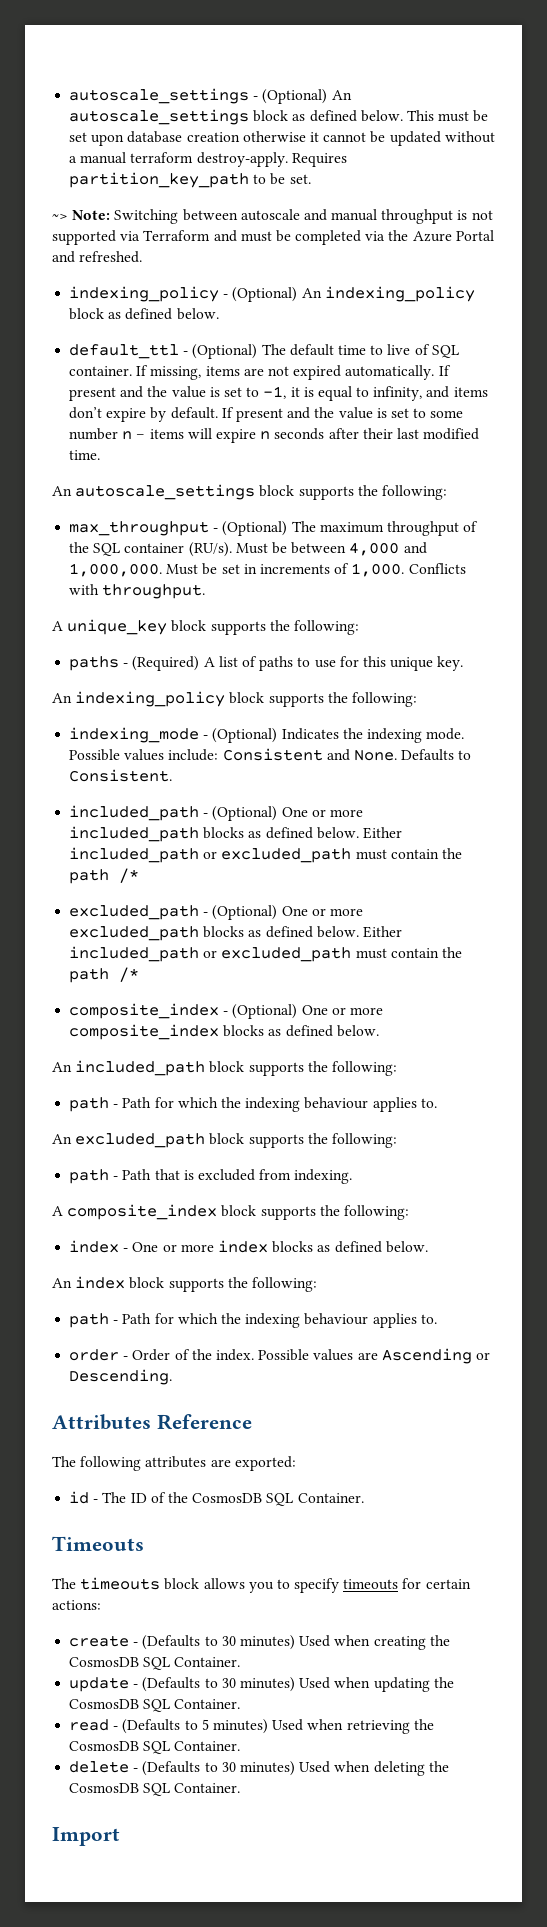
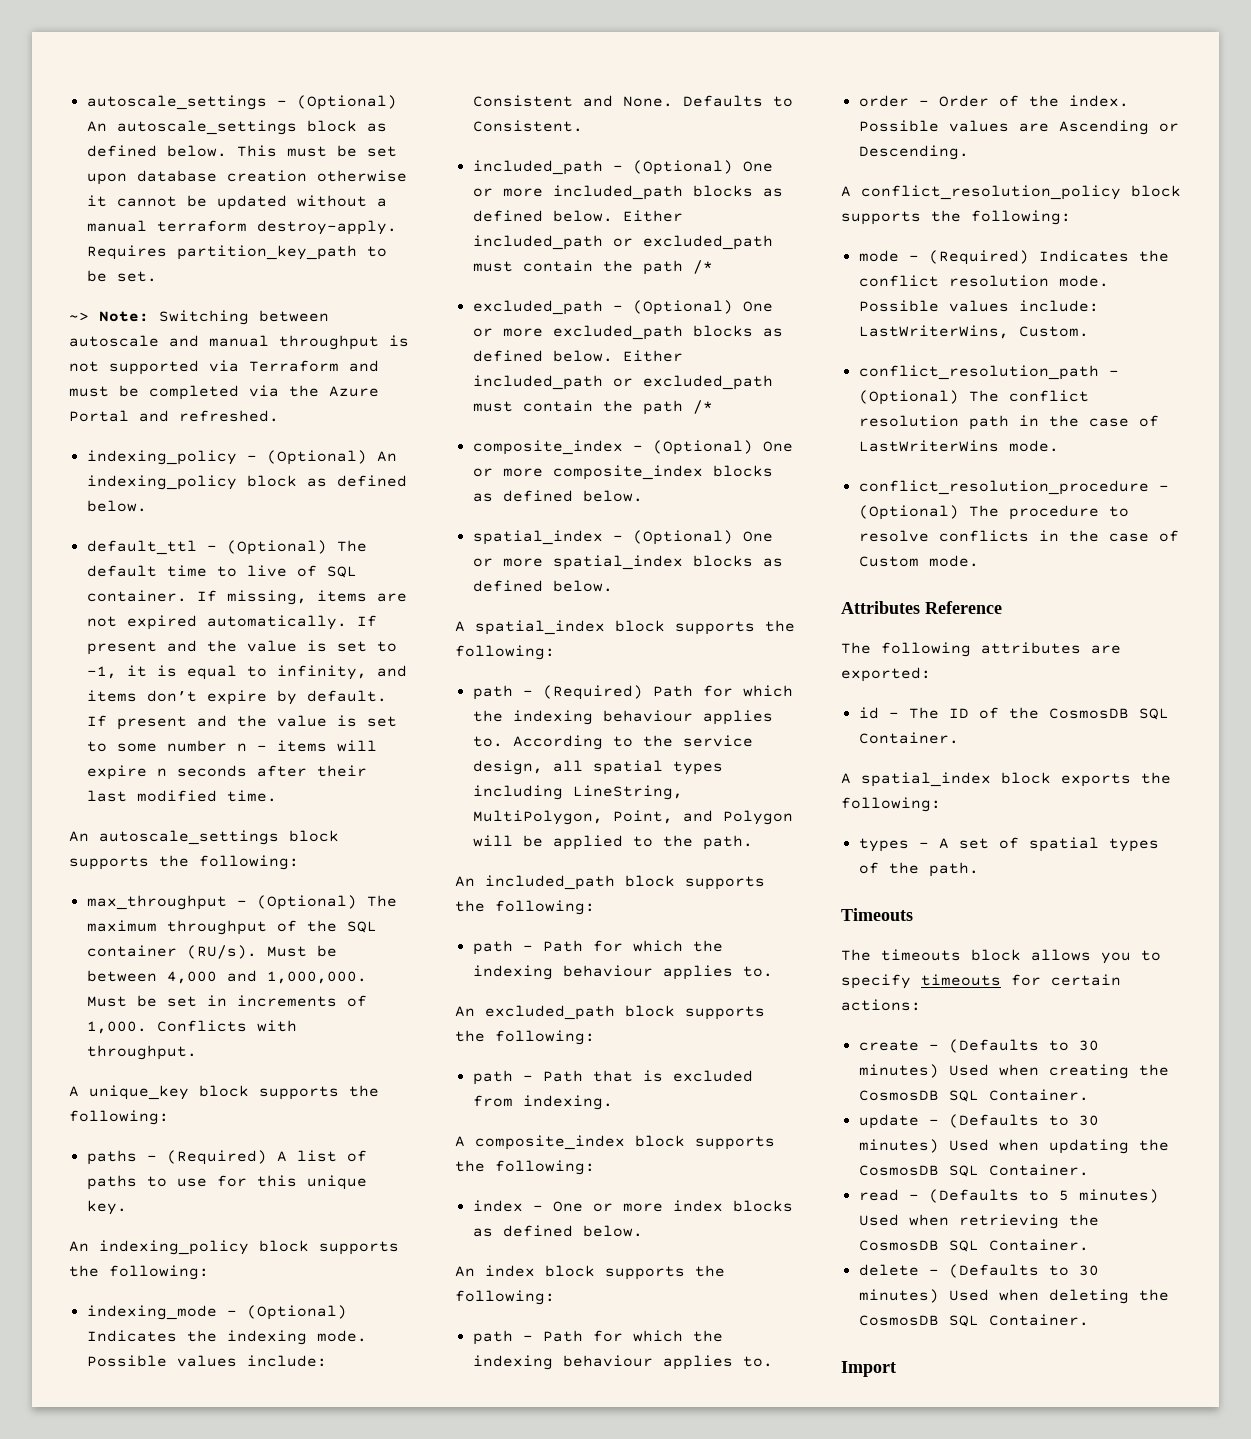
(379, 1031) none -> [472,530,773,545] [472,555,783,570] [472,580,613,592] [455,620,795,635] [455,645,555,660] [472,685,793,700] [472,710,773,725] [472,735,753,750] [472,760,723,775] [472,785,683,800] [472,810,793,825] [472,835,753,850] // spatial_index - (Optional) One or more spatial_index blocks as defined below. // A spatial_index block supports the following: // path - (Required) Path for which the indexing behaviour applies to. According to the service design, all spatial types including LineString, MultiPolygon, Point, and Polygon will be applied to the path.
(173, 1377) none -> [841,185,1181,200] [841,210,1071,225] [858,250,1169,265] [858,275,1109,287] [858,300,1099,312] [858,325,1089,339] [858,365,1119,380] [858,390,1089,405] [858,415,1159,430] [858,440,1059,452] [858,480,1169,495] [858,505,1129,520] [858,530,1179,542] [858,555,979,567] // A conflict_resolution_policy block supports the following: // mode - (Required) Indicates the conflict resolution mode. Possible values include: LastWriterWins, Custom. // conflict_resolution_path - (Optional) The conflict resolution path in the case of LastWriterWins mode. // conflict_resolution_procedure - (Optional) The procedure to resolve conflicts in the case of Custom mode.
(364, 1498) none -> [841,772,1171,787] [841,797,941,812] [858,837,1159,852] [858,862,979,877] // A spatial_index block exports the following: // types - A set of spatial types of the path.

